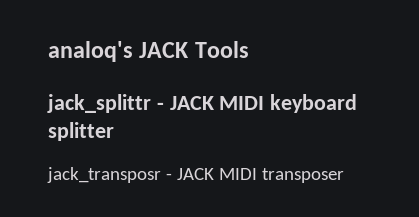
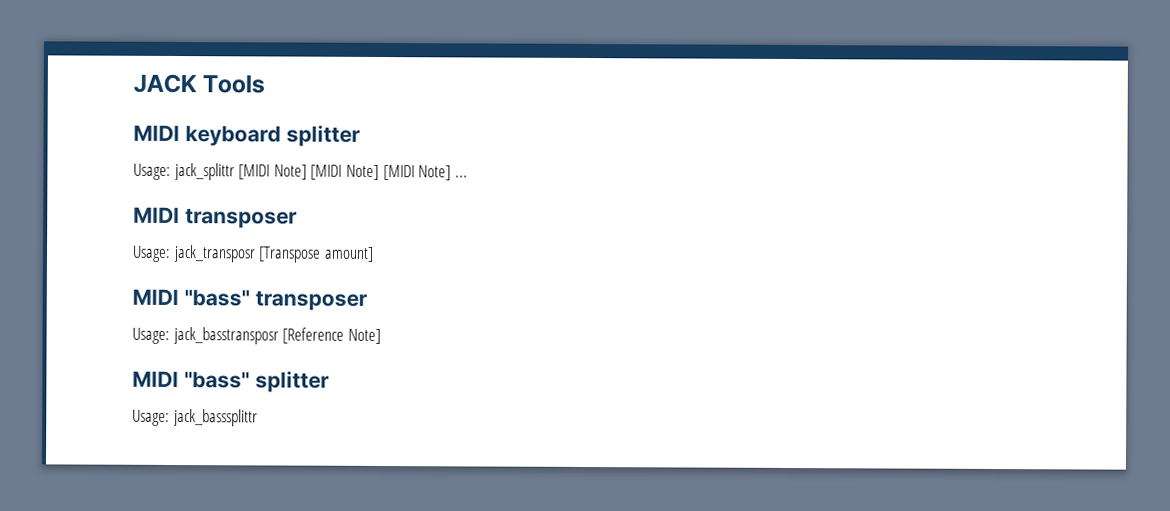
[48,41,133,62] analoq's -> (133, 83) none
[47,94,214,113] jack_splittr - JACK -> (266, 84) none
[47,167,344,183] jack_transposr - JACK MIDI transposer -> [133,162,468,181] [133,206,298,229] [132,244,374,263] [132,288,368,311] [132,326,381,345] [132,370,330,393] [132,408,258,427] Usage: jack_splittr [MIDI Note] [MIDI Note] [MIDI Note] ... // MIDI transposer // Usage: jack_transposr [Transpose amount] // MIDI "bass" transposer // Usage: jack_basstransposr [Reference Note] // MIDI "bass" splitter // Usage: jack_basssplittr

